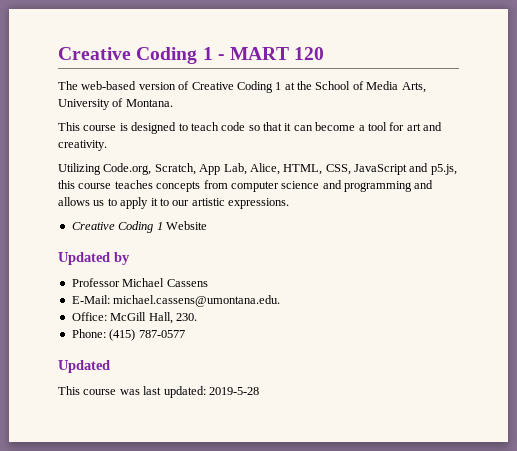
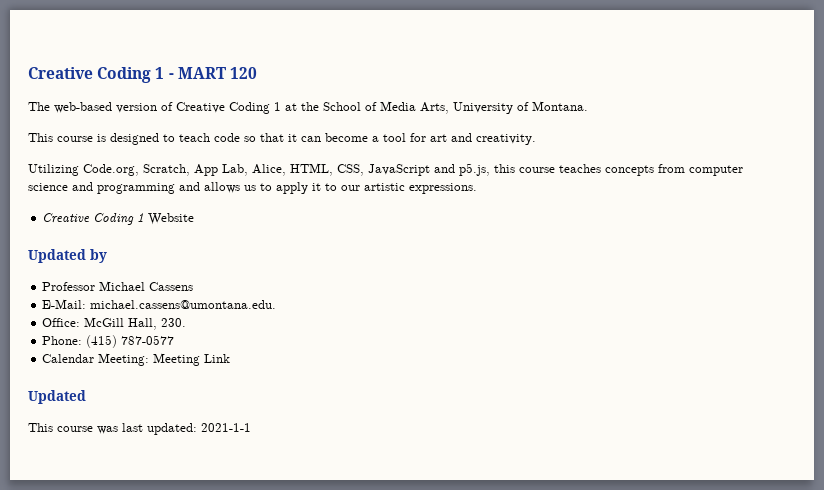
(185, 334) none -> [42,353,231,366] // Calendar Meeting: Meeting Link
[208,387,259,395] 2019-5-28 -> [201,423,251,432] 2021-1-1

